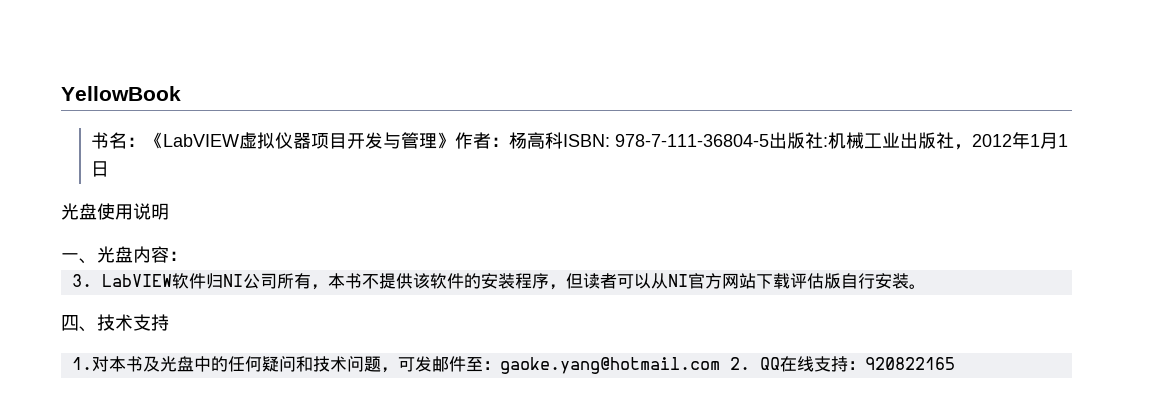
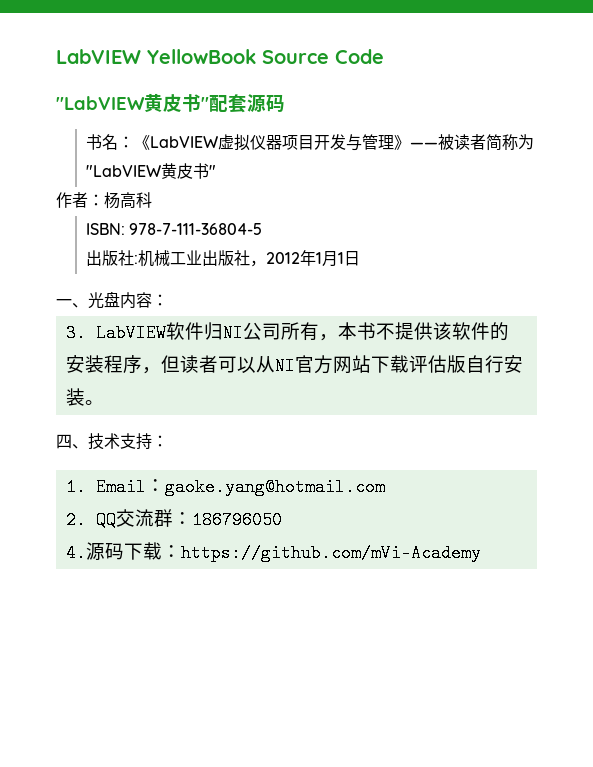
(61, 93) none -> [56,49,141,64] LabVIEW
(181, 93) none -> [262,49,384,64] [56,93,285,113] Source Code // "LabVIEW黄皮书"配套源码
(456, 140) none -> [409,134,534,151] [85,163,216,179] ——被读者简称为"LabVIEW黄皮书" //
(564, 140) none -> (152, 200) //
(770, 140) none -> (263, 229) //
[61,203,169,220] // 光盘使用说明 -> (360, 258) none
(169, 322) none -> [152,435,168,447] ：
[91,356,483,373] 对本书及光盘中的任何疑问和技术问题，可发邮件至 -> [95,478,146,496] Email
(720, 365) none -> (385, 487) //
[779,356,955,372] 在线支持：920822165 -> [115,509,282,529] [65,542,481,562] 交流群：186796050 // 4.源码下载：https://github.com/mVi-Academy

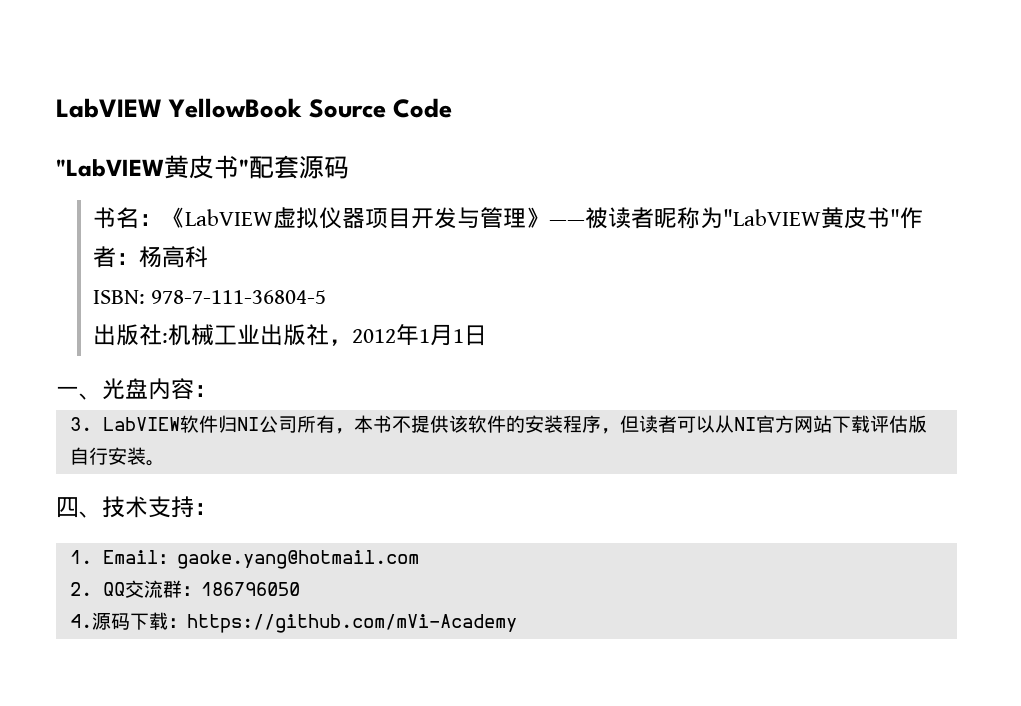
[485,134,502,151] 简 -> [654,208,678,228] 昵
(216, 171) // -> (901, 217) none

